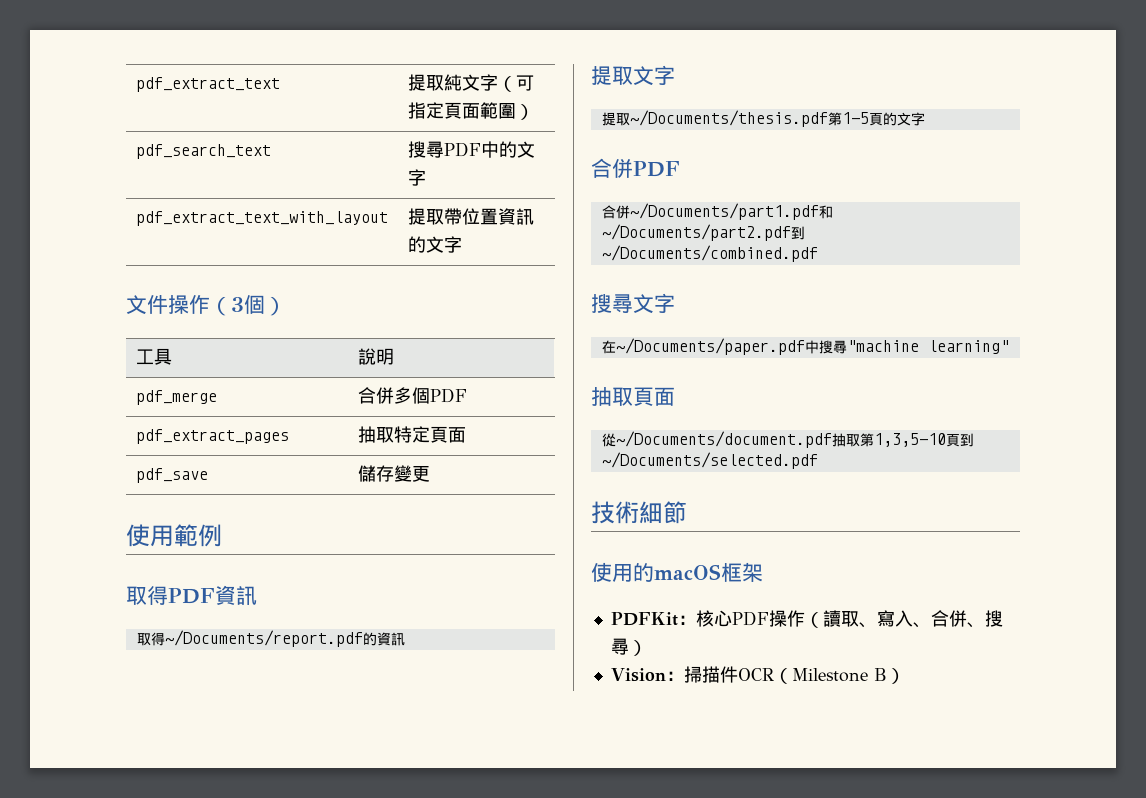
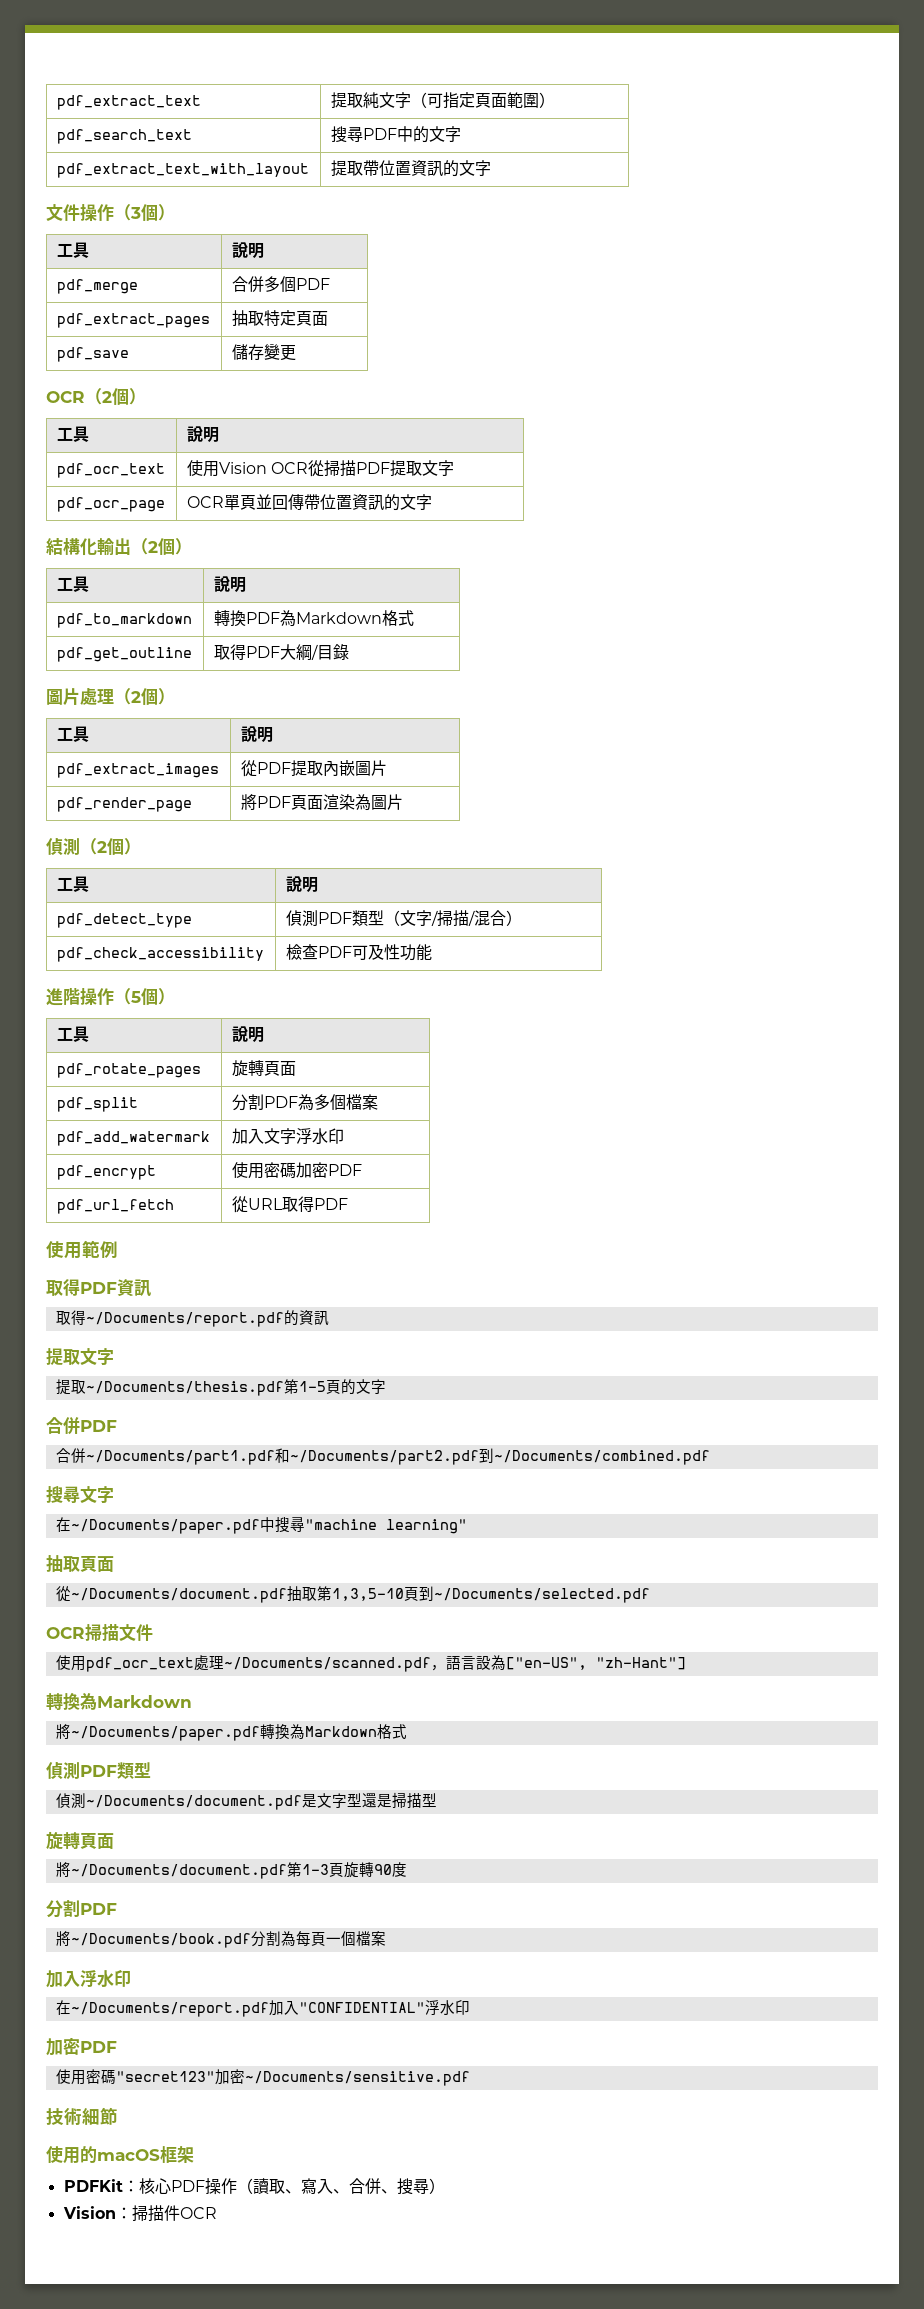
(430, 474) none -> [46,388,146,405] [56,426,89,442] [186,426,219,443] [56,463,165,478] [186,460,455,477] [56,497,165,512] [186,494,432,511] [46,538,192,556] [56,576,89,592] [213,576,246,593] [56,613,192,628] [213,610,414,627] [56,647,192,662] [213,644,349,660] [46,688,175,706] [56,726,89,742] [240,726,273,743] [56,763,219,778] [240,760,387,777] [56,797,192,812] [240,794,403,811] [46,838,141,856] [56,876,89,892] [285,876,318,893] [56,913,192,928] [285,910,522,927] [56,947,264,962] [285,944,432,961] [46,988,175,1006] [56,1026,89,1042] [231,1026,264,1043] [56,1063,201,1078] [231,1060,296,1077] [56,1097,138,1112] [231,1094,378,1111] [56,1131,210,1146] [231,1128,344,1144] [56,1165,156,1180] [231,1162,362,1179] [56,1199,174,1214] [231,1196,348,1213] // OCR（2個） // 工具 | 說明 // pdf_ocr_text | 使用Vision OCR從掃描PDF提取文字 // pdf_ocr_page | OCR單頁並回傳帶位置資訊的文字 // 結構化輸出（2個） // 工具 | 說明 // pdf_to_markdown | 轉換PDF為Markdown格式 // pdf_get_outline | 取得PDF大綱/目錄 // 圖片處理（2個） // 工具 | 說明 // pdf_extract_images | 從PDF提取內嵌圖片 // pdf_render_page | 將PDF頁面渲染為圖片 // 偵測（2個） // 工具 | 說明 // pdf_detect_type | 偵測PDF類型（文字/掃描/混合） // pdf_check_accessibility | 檢查PDF可及性功能 // 進階操作（5個） // 工具 | 說明 // pdf_rotate_pages | 旋轉頁面 // pdf_split | 分割PDF為多個檔案 // pdf_add_watermark | 加入文字浮水印 // pdf_encrypt | 使用密碼加密PDF // pdf_url_fetch | 從URL取得PDF
(818, 460) none -> [46,1624,153,1642] [55,1655,686,1672] [46,1693,192,1710] [55,1724,407,1741] [46,1762,151,1780] [55,1792,437,1810] [46,1831,114,1850] [55,1862,407,1879] [46,1900,117,1918] [55,1931,386,1948] [46,1969,131,1988] [55,2000,470,2017] [46,2038,117,2056] [55,2069,470,2086] // OCR掃描文件 // 使用pdf_ocr_text處理~/Documents/scanned.pdf，語言設為["en-US", "zh-Hant"] // 轉換為Markdown // 將~/Documents/paper.pdf轉換為Markdown格式 // 偵測PDF類型 // 偵測~/Documents/document.pdf是文字型還是掃描型 // 旋轉頁面 // 將~/Documents/document.pdf第1-3頁旋轉90度 // 分割PDF // 將~/Documents/book.pdf分割為每頁一個檔案 // 加入浮水印 // 在~/Documents/report.pdf加入"CONFIDENTIAL"浮水印 // 加密PDF // 使用密碼"secret123"加密~/Documents/sensitive.pdf
[773,668,905,684] （Milestone B） -> (217, 2213) none

